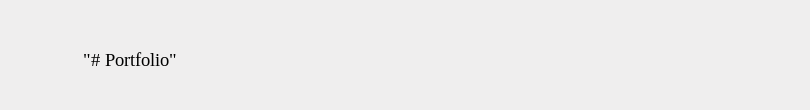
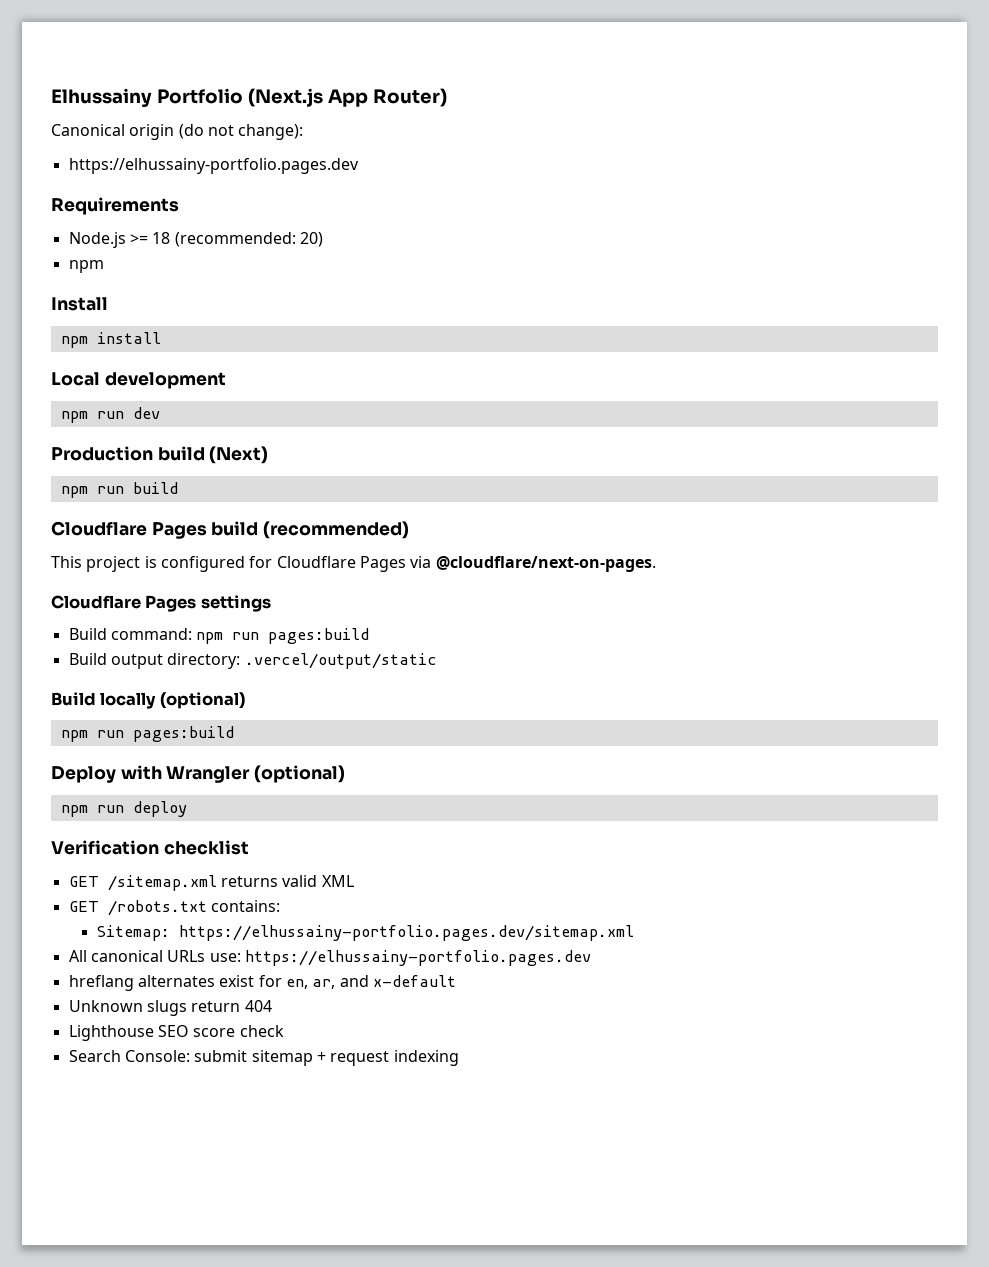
[83,52,177,66] "# Portfolio" -> [51,88,447,108] [51,124,304,140] [68,158,359,174] [51,197,179,215] [68,232,323,248] [68,260,104,273] [51,297,108,311] [60,332,161,348] [51,372,226,389] [60,407,160,423] [51,446,269,464] [60,482,178,498] [51,521,410,539] [51,556,656,572] [51,595,271,612] [68,628,370,644] [68,653,437,669] [51,692,245,709] [60,726,234,742] [51,765,346,783] [60,801,187,817] [51,840,249,855] [68,875,354,891] [68,900,280,916] [96,925,635,941] [68,950,591,966] [68,975,456,991] [68,1000,272,1016] [68,1025,284,1041] [68,1050,459,1066] Elhussainy Portfolio (Next.js App Router) // Canonical origin (do not change): // https://elhussainy-portfolio.pages.dev // Requirements // Node.js >= 18 (recommended: 20) // npm // Install // npm install // Local development // npm run dev // Production build (Next) // npm run build // Cloudflare Pages build (recommended) // This project is configured for Cloudflare Pages via @cloudflare/next-on-pages. // Cloudflare Pages settings // Build command: npm run pages:build // Build output directory: .vercel/output/static // Build locally (optional) // npm run pages:build // Deploy with Wrangler (optional) // npm run deploy // Verification checklist // GET /sitemap.xml returns valid XML // GET /robots.txt contains: // Sitemap: https://elhussainy-portfolio.pages.dev/sitemap.xml // All canonical URLs use: https://elhussainy-portfolio.pages.dev // hreflang alternates exist for en, ar, and x-default // Unknown slugs return 404 // Lighthouse SEO score check // Search Console: submit sitemap + request indexing

